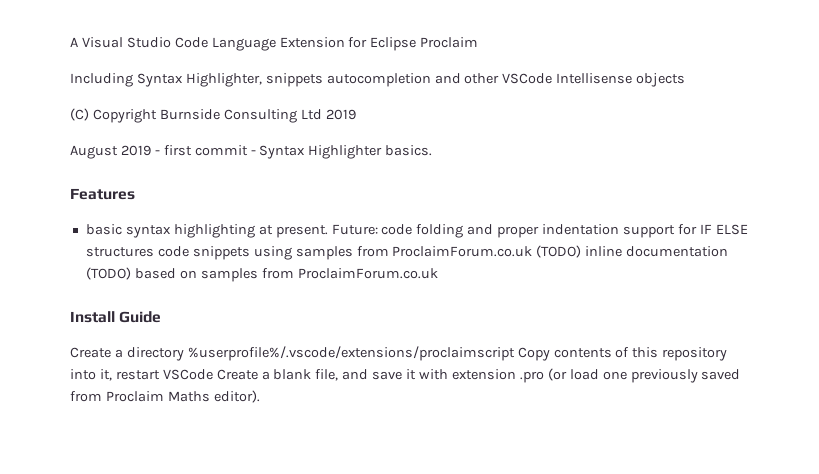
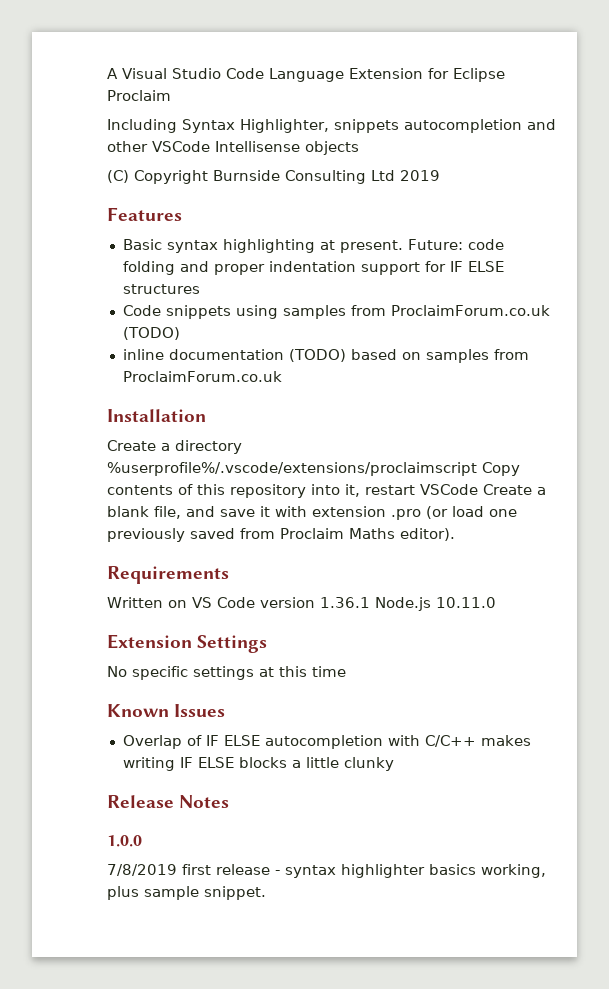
[70,145,433,159] // August 2019 - first commit - Syntax Highlighter basics. -> (440, 175) none
[85,224,122,235] basic -> [122,239,162,250] Basic
[157,246,189,257] code -> [122,305,161,316] // Code
(582, 251) none -> (180, 333) //
[70,311,162,323] Install Guide -> [107,409,206,422] Installation
(260, 396) none -> [107,566,229,584] [107,597,496,611] [107,634,268,653] [107,666,346,680] [107,704,226,717] [122,735,531,749] [122,757,394,771] [107,795,230,808] [107,835,142,847] [107,864,546,878] [107,886,266,900] // Requirements // Written on VS Code version 1.36.1 Node.js 10.11.0 // Extension Settings // No specific settings at this time // Known Issues // Overlap of IF ELSE autocompletion with C/C++ makes writing IF ELSE blocks a little clunky // Release Notes // 1.0.0 // 7/8/2019 first release - syntax highlighter basics working, plus sample snippet.

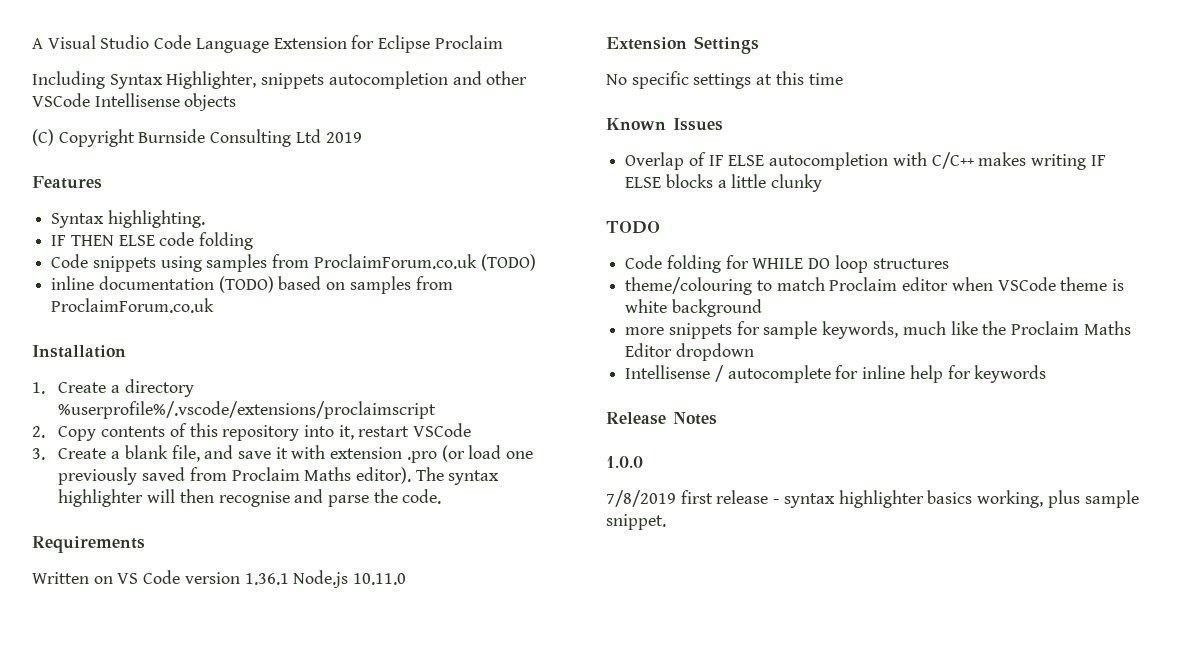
[122,239,504,253] [122,261,504,275] [122,284,200,294] Basic syntax highlighting at present. Future: code folding and proper indentation support for IF ELSE structures -> [51,210,205,228] [51,232,254,250] Syntax highlighting. // IF THEN ELSE code folding
(206, 415) none -> [32,382,45,394] 1.
(477, 469) none -> [32,426,45,438] // 2.
(478, 489) none -> [32,448,45,460] // 3.
(455, 534) none -> [415,467,500,485] [58,489,442,507] The syntax highlighter will then recognise and parse the code.
(394, 764) none -> [606,221,660,234] [625,255,949,273] [625,277,1125,295] [625,299,762,317] [625,321,1131,339] [625,343,754,361] [625,365,1047,383] // TODO // Code folding for WHILE DO loop structures // theme/colouring to match Proclaim editor when VSCode theme is white background // more snippets for sample keywords, much like the Proclaim Maths Editor dropdown // Intellisense / autocomplete for inline help for keywords

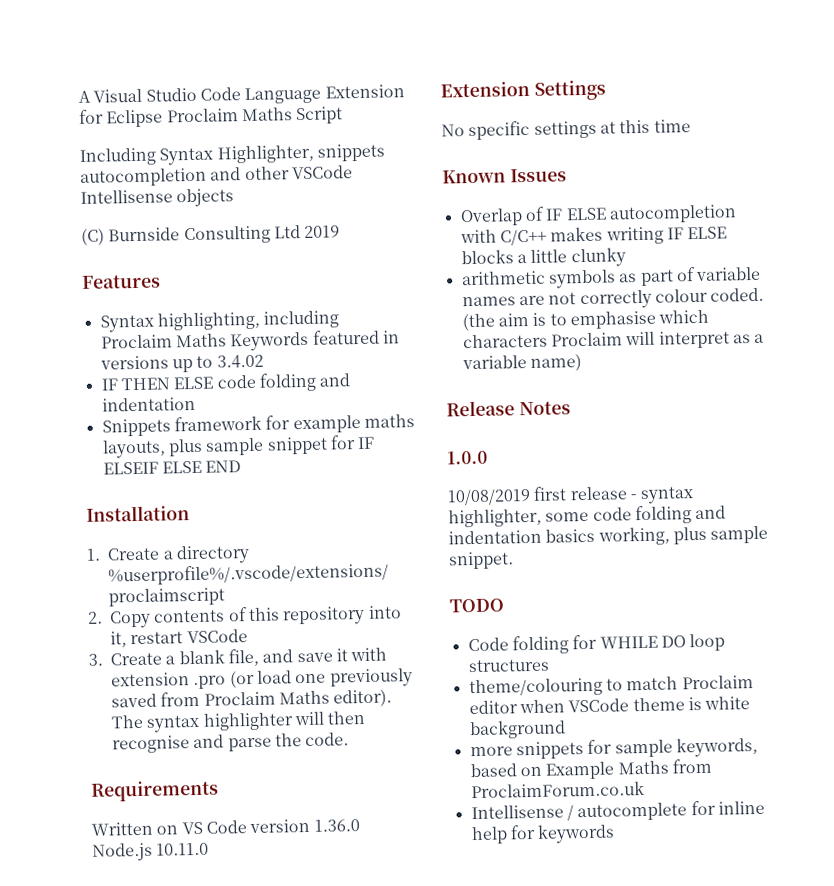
(503, 42) none -> [241,106,344,125] Maths Script
[58,129,135,147] Copyright -> (105, 237) none
[107,210,205,228] highlighting. -> [156,310,340,331] [100,329,400,352] [99,354,264,373] highlighting, including Proclaim Maths Keywords featured in versions up to 3.4.02
[51,254,536,272] [51,276,453,294] [51,298,215,313] // Code snippets using samples from ProclaimForum.co.uk (TODO) // inline documentation (TODO) based on samples from ProclaimForum.co.uk -> [319,373,351,387] [101,396,196,412] [101,414,415,437] [101,435,376,459] [102,460,242,475] and indentation // Snippets framework for example maths layouts, plus sample snippet for IF ELSEIF ELSE END
[244,573,289,585] 1.36.1 -> [313,819,360,832] 1.36.0
(823, 183) none -> [460,266,762,289] [461,287,765,310] [461,309,710,332] [462,330,765,349] [461,354,582,372] [446,400,571,417] [447,450,488,465] [447,486,695,506] [448,505,727,528] [448,525,769,546] [448,551,514,570] // arithmetic symbols as part of variable names are not correctly colour coded. (the aim is to emphasise which characters Proclaim will interpret as a variable name) // Release Notes // 1.0.0 // 10/08/2019 first release - syntax highlighter, some code folding and indentation basics working, plus sample snippet.
[902,321,1131,335] [625,343,754,361] much like the Proclaim Maths Editor dropdown -> [469,758,712,780] [470,781,645,799] based on Example Maths from ProclaimForum.co.uk
[606,412,717,425] [606,456,643,468] [606,490,1139,508] [606,514,666,530] // Release Notes // 1.0.0 // 7/8/2019 first release - syntax highlighter basics working, plus sample snippet. -> (616, 833) none

